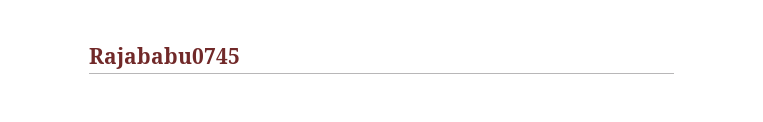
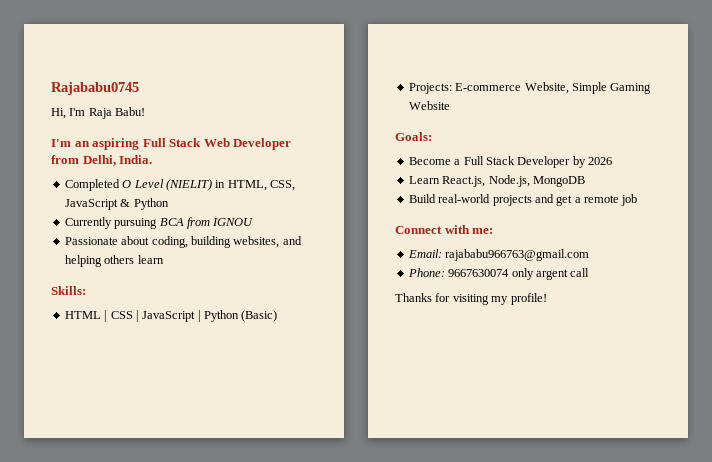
(240, 58) none -> [51,107,146,119] [51,138,292,150] [51,155,153,166] [64,179,295,191] [64,198,169,210] [64,217,254,229] [64,236,302,248] [64,255,164,267] [51,286,86,295] [64,310,278,322] [408,82,652,94] [408,101,450,110] [395,132,432,141] [408,156,612,168] [408,175,585,187] [408,194,638,206] [395,225,494,234] [407,249,590,261] [407,268,590,280] [395,293,547,305] // Hi, I'm Raja Babu! // I'm an aspiring Full Stack Web Developer from Delhi, India. // Completed O Level (NIELIT) in HTML, CSS, JavaScript & Python // Currently pursuing BCA from IGNOU // Passionate about coding, building websites, and helping others learn // Skills: // HTML | CSS | JavaScript | Python (Basic) // Projects: E-commerce Website, Simple Gaming Website // Goals: // Become a Full Stack Developer by 2026 // Learn React.js, Node.js, MongoDB // Build real-world projects and get a remote job // Connect with me: // Email: rajababu966763@gmail.com // Phone: 9667630074 only argent call // Thanks for visiting my profile!

